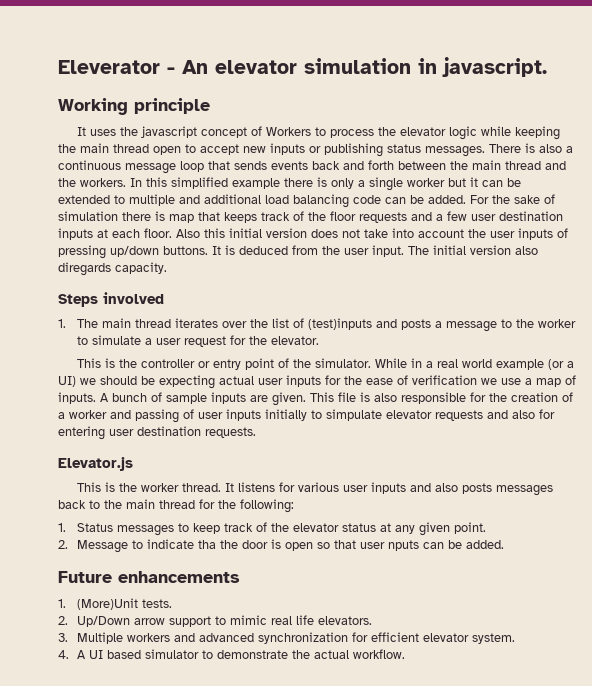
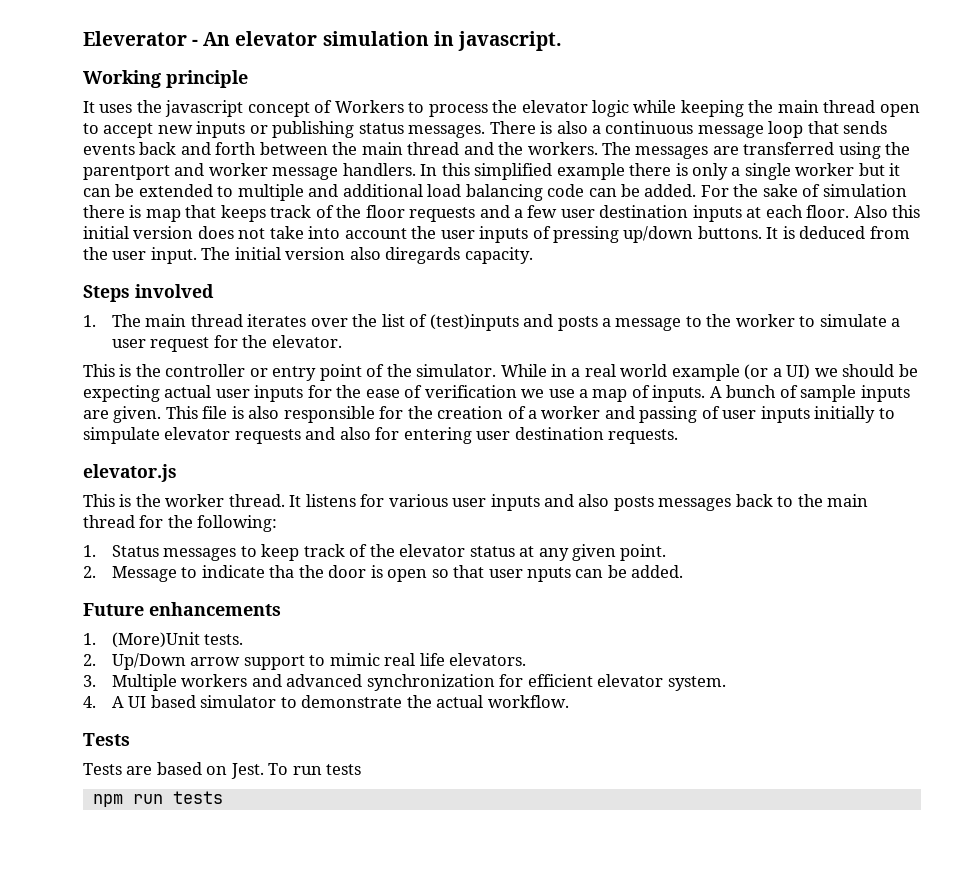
(126, 182) none -> [602,142,911,159] [83,163,416,180] The messages are transferred using the parentport and worker message handlers.
[58,457,133,471] Elevator.js -> [83,464,177,482] elevator.js
(406, 654) none -> [83,733,130,746] [83,762,362,779] [92,791,223,807] // Tests // Tests are based on Jest. To run tests // npm run tests

